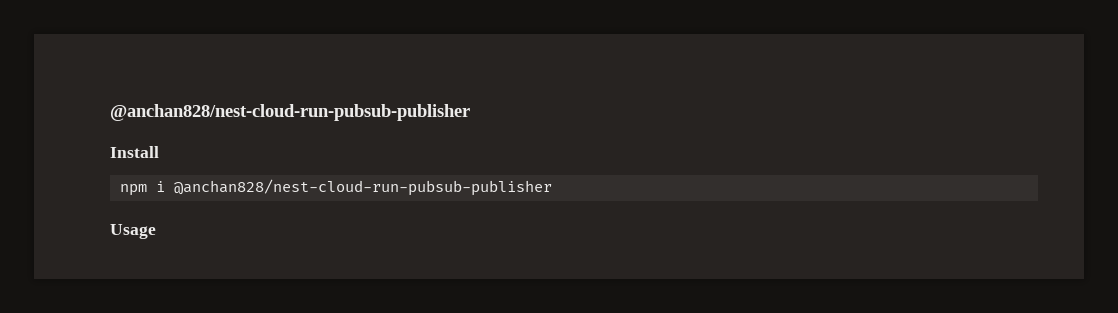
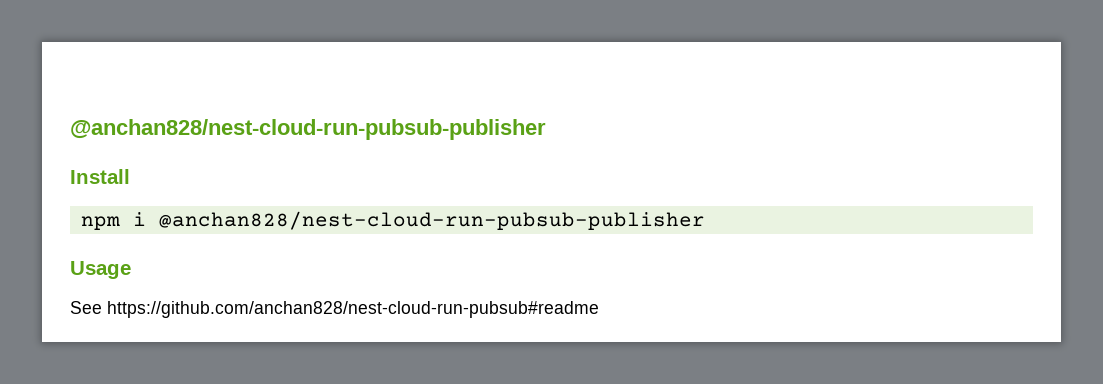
(156, 231) none -> [70,301,599,318] // See https://github.com/anchan828/nest-cloud-run-pubsub#readme

